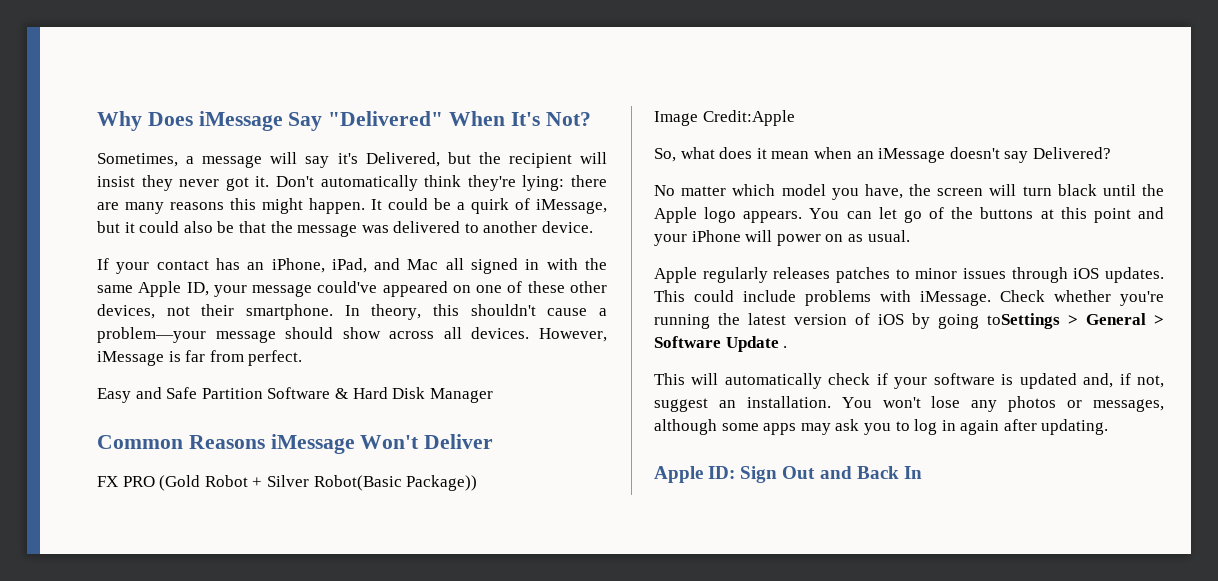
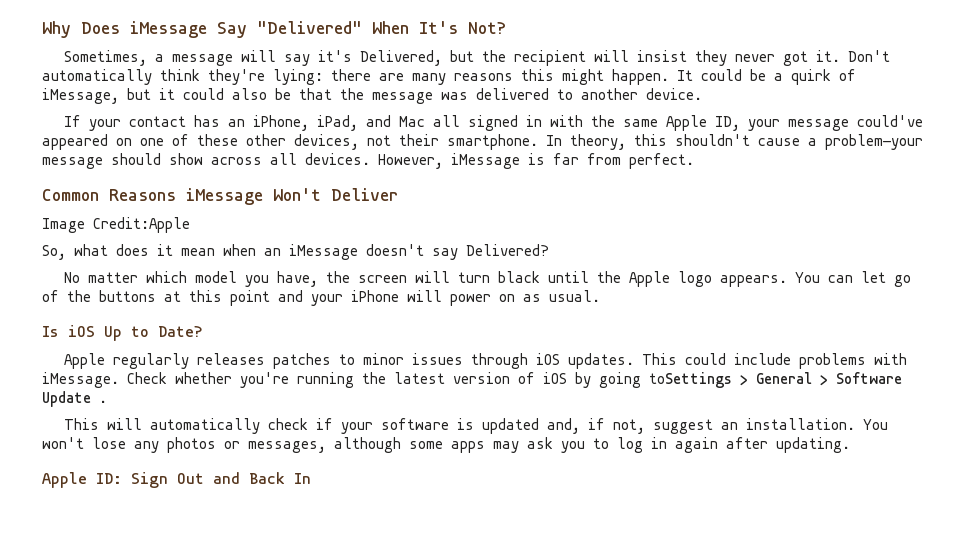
[97,387,493,403] // Easy and Safe Partition Software & Hard Disk Manager -> (694, 161) none
[97,475,478,491] // FX PRO (Gold Robot + Silver Robot(Basic Package)) -> (398, 194) none
(910, 236) none -> [42,325,203,341] // Is iOS Up to Date?

